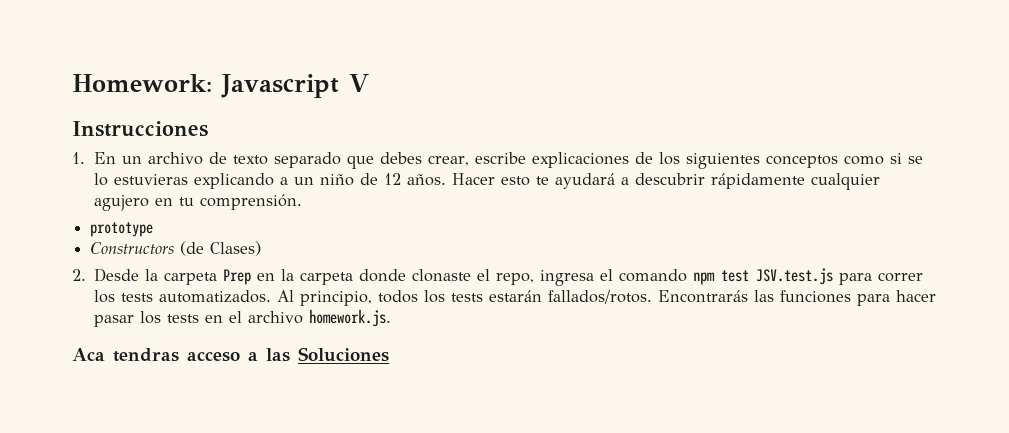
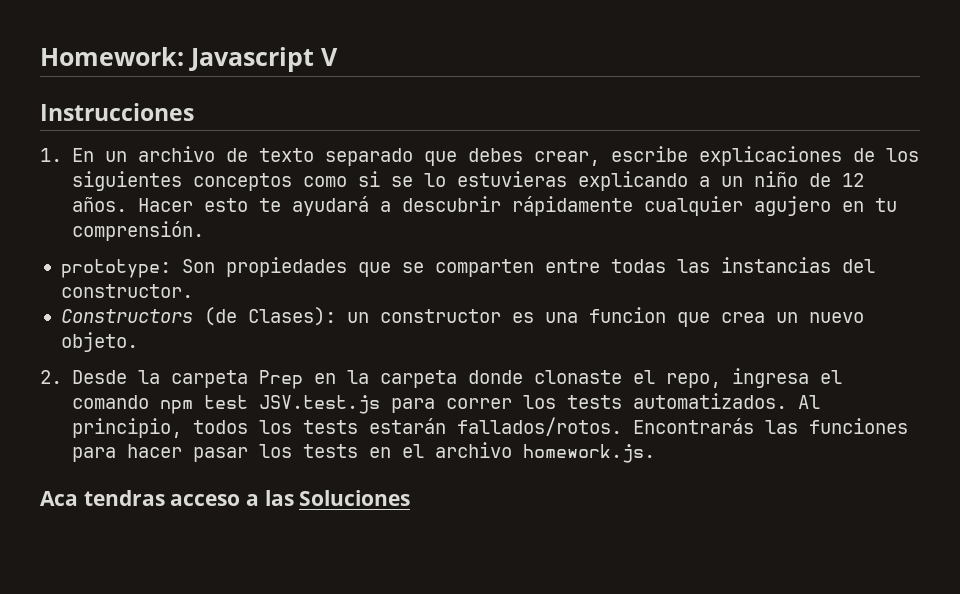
[90,222,154,237] [90,241,262,256] prototype // Constructors (de Clases) -> [60,257,875,278] [60,284,193,298] [60,307,864,327] [60,332,138,352] prototype: Son propiedades que se comparten entre todas las instancias del constructor. // Constructors (de Clases): un constructor es una funcion que crea un nuevo objeto.

